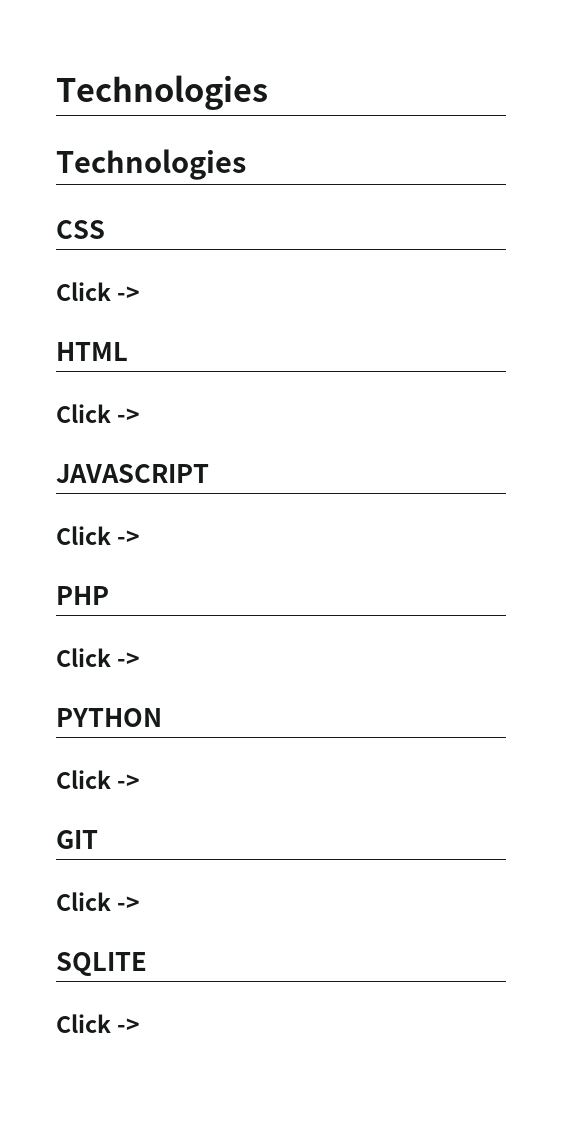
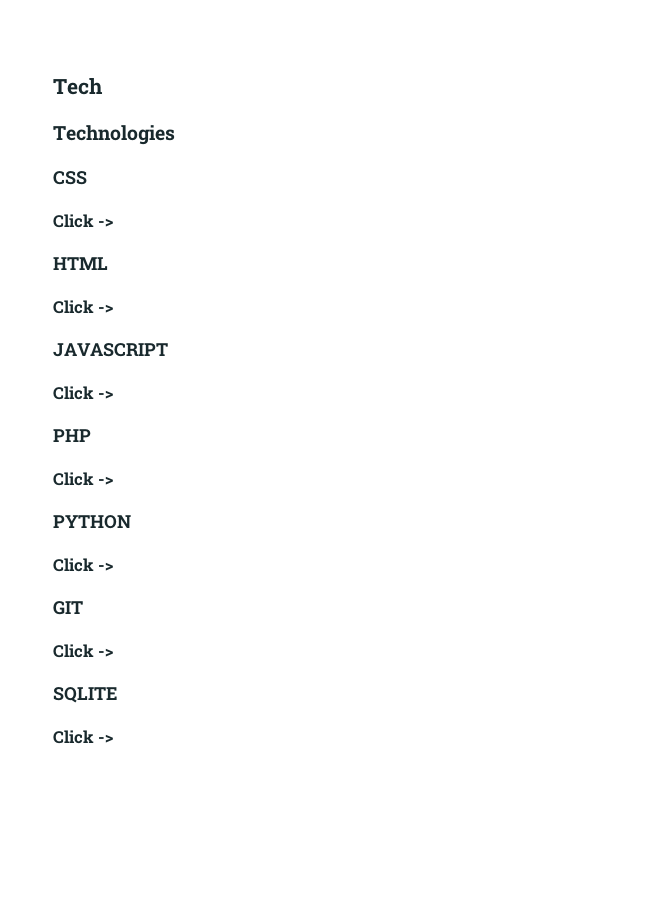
[56,75,268,110] Technologies -> [53,78,103,95] Tech

